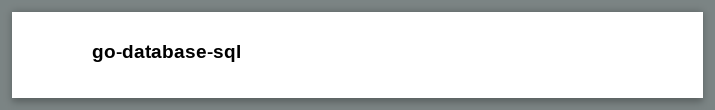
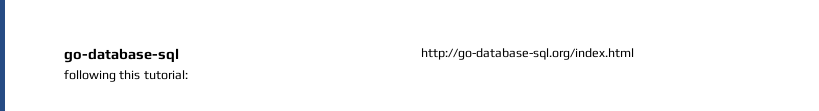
(241, 53) none -> [64,70,188,82] [421,48,634,60] // following this tutorial: http://go-database-sql.org/index.html

